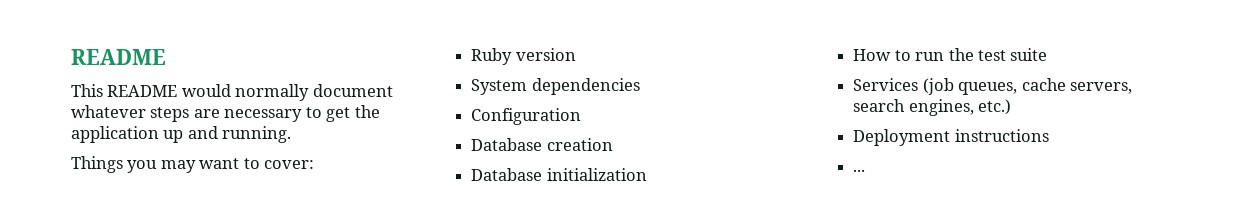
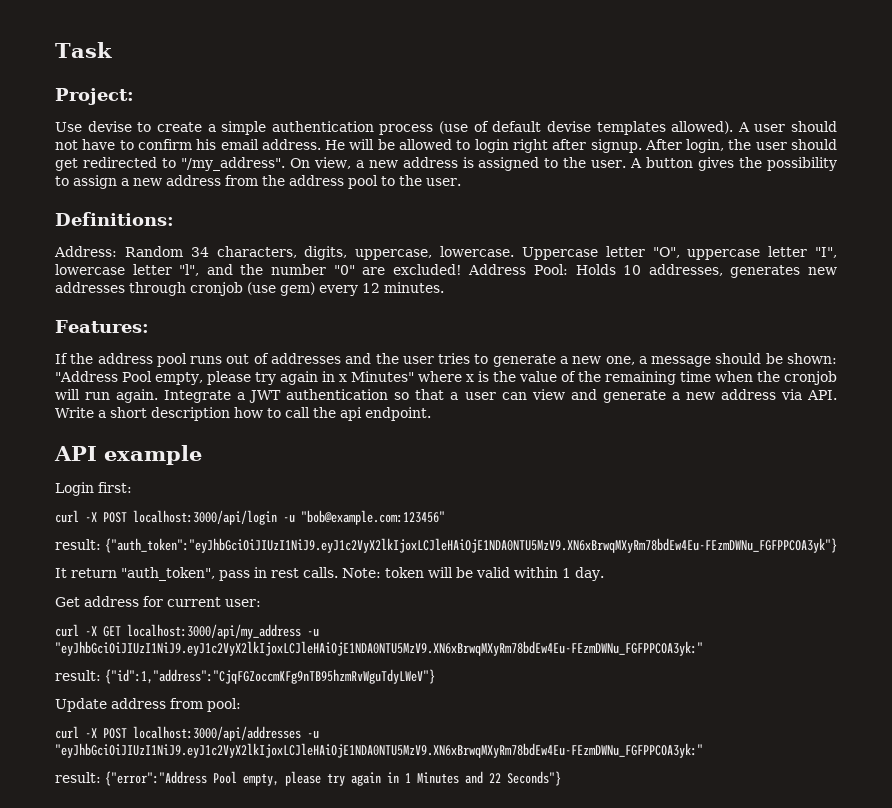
[71,49,166,65] [71,84,393,101] [71,105,380,122] [71,126,292,143] [71,156,315,173] [471,48,576,65] [471,78,640,95] [471,108,582,125] [471,138,613,151] [471,168,647,181] [853,48,1048,61] [853,78,1132,95] [853,99,1012,116] [853,129,1049,146] [853,169,866,172] README // This README would normally document whatever steps are necessary to get the application up and running. // Things you may want to cover: // Ruby version // System dependencies // Configuration // Database creation // Database initialization // How to run the test suite // Services (job queues, cache servers, search engines, etc.) // Deployment instructions // ... -> [55,42,112,58] [55,88,134,105] [55,121,837,135] [55,139,837,153] [55,157,837,171] [55,175,461,189] [55,212,174,226] [54,246,838,260] [55,264,838,278] [55,282,444,296] [55,320,149,333] [55,353,838,367] [55,371,838,385] [55,389,837,403] [55,407,431,421] [54,445,202,465] [55,482,132,496] [55,510,445,525] [55,538,837,553] [55,567,604,581] [55,596,261,607] [55,624,319,639] [55,641,703,656] [55,669,435,684] [55,698,241,712] [55,726,319,741] [55,743,703,758] [55,771,561,786] Task // Project: // Use devise to create a simple authentication process (use of default devise templates allowed). A user should not have to confirm his email address. He will be allowed to login right after signup. After login, the user should get redirected to "/my_address". On view, a new address is assigned to the user. A button gives the possibility to assign a new address from the address pool to the user. // Definitions: // Address: Random 34 characters, digits, uppercase, lowercase. Uppercase letter "O", uppercase letter "I", lowercase letter "l", and the number "0" are excluded! Address Pool: Holds 10 addresses, generates new addresses through cronjob (use gem) every 12 minutes. // Features: // If the address pool runs out of addresses and the user tries to generate a new one, a message should be shown: "Address Pool empty, please try again in x Minutes" where x is the value of the remaining time when the cronjob will run again. Integrate a JWT authentication so that a user can view and generate a new address via API. Write a short description how to call the api endpoint. // API example // Login first: // curl -X POST localhost:3000/api/login -u "bob@example.com:123456" // result: {"auth_token":"eyJhbGciOiJIUzI1NiJ9.eyJ1c2VyX2lkIjoxLCJleHAiOjE1NDA0NTU5MzV9.XN6xBrwqMXyRm78bdEw4Eu-FEzmDWNu_FGFPPCOA3yk"} // It return "auth_token", pass in rest calls. Note: token will be valid within 1 day. // Get address for current user: // curl -X GET localhost:3000/api/my_address -u "eyJhbGciOiJIUzI1NiJ9.eyJ1c2VyX2lkIjoxLCJleHAiOjE1NDA0NTU5MzV9.XN6xBrwqMXyRm78bdEw4Eu-FEzmDWNu_FGFPPCOA3yk:" // result: {"id":1,"address":"CjqFGZoccmKFg9nTB95hzmRvWguTdyLWeV"} // Update address from pool: // curl -X POST localhost:3000/api/addresses -u "eyJhbGciOiJIUzI1NiJ9.eyJ1c2VyX2lkIjoxLCJleHAiOjE1NDA0NTU5MzV9.XN6xBrwqMXyRm78bdEw4Eu-FEzmDWNu_FGFPPCOA3yk:" // result: {"error":"Address Pool empty, please try again in 1 Minutes and 22 Seconds"}

